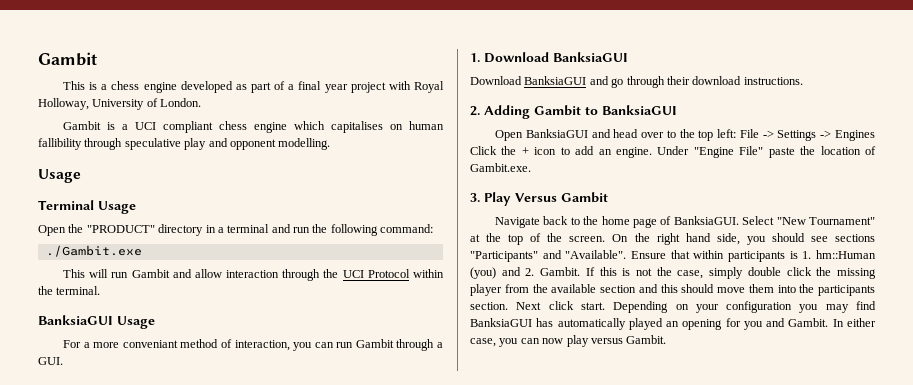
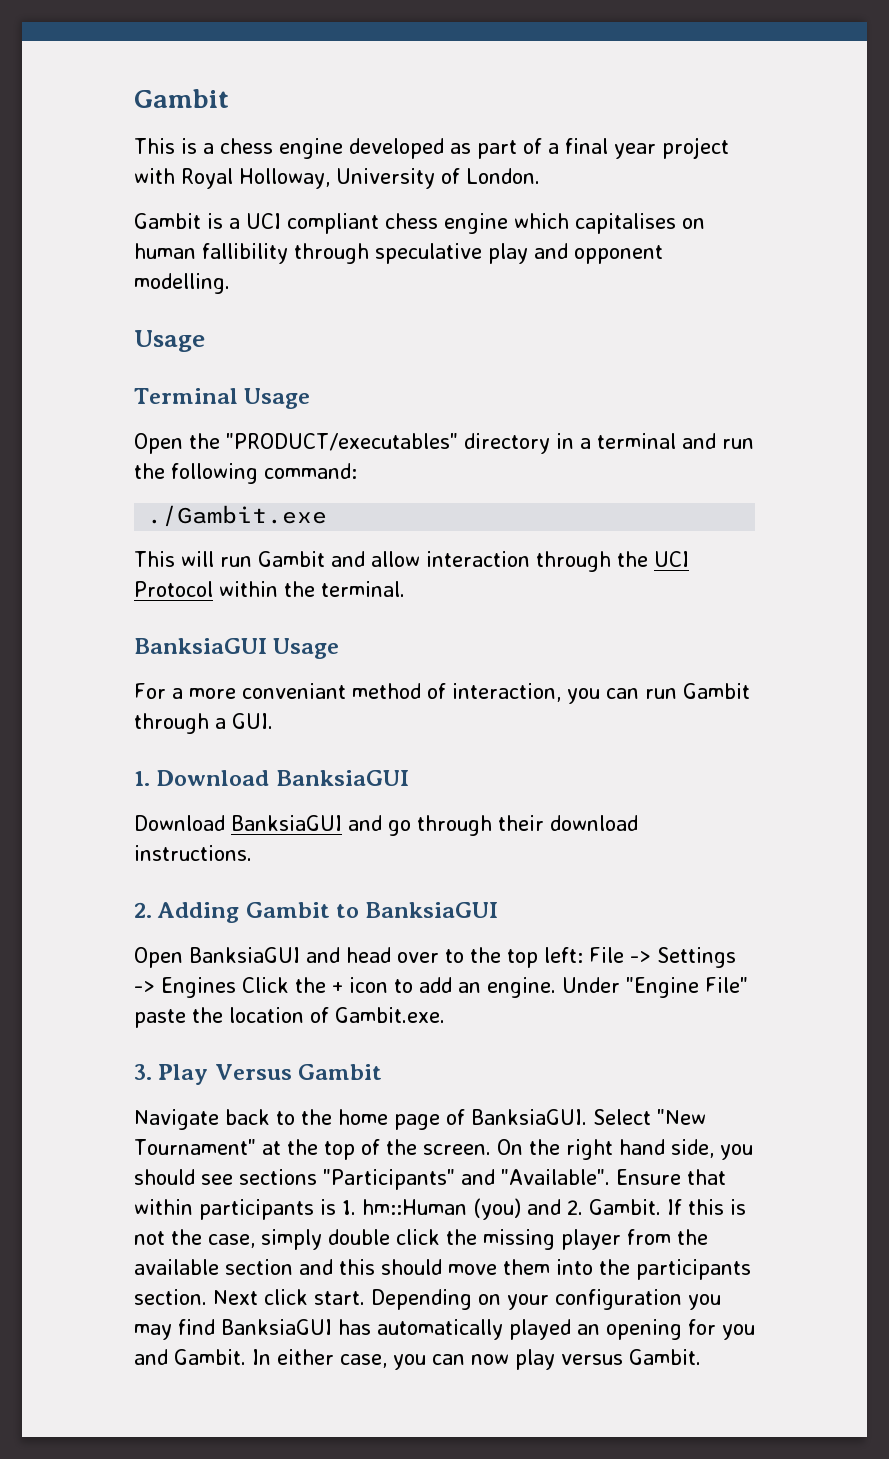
[86,225,155,233] "PRODUCT" -> [226,433,458,451] "PRODUCT/executables"

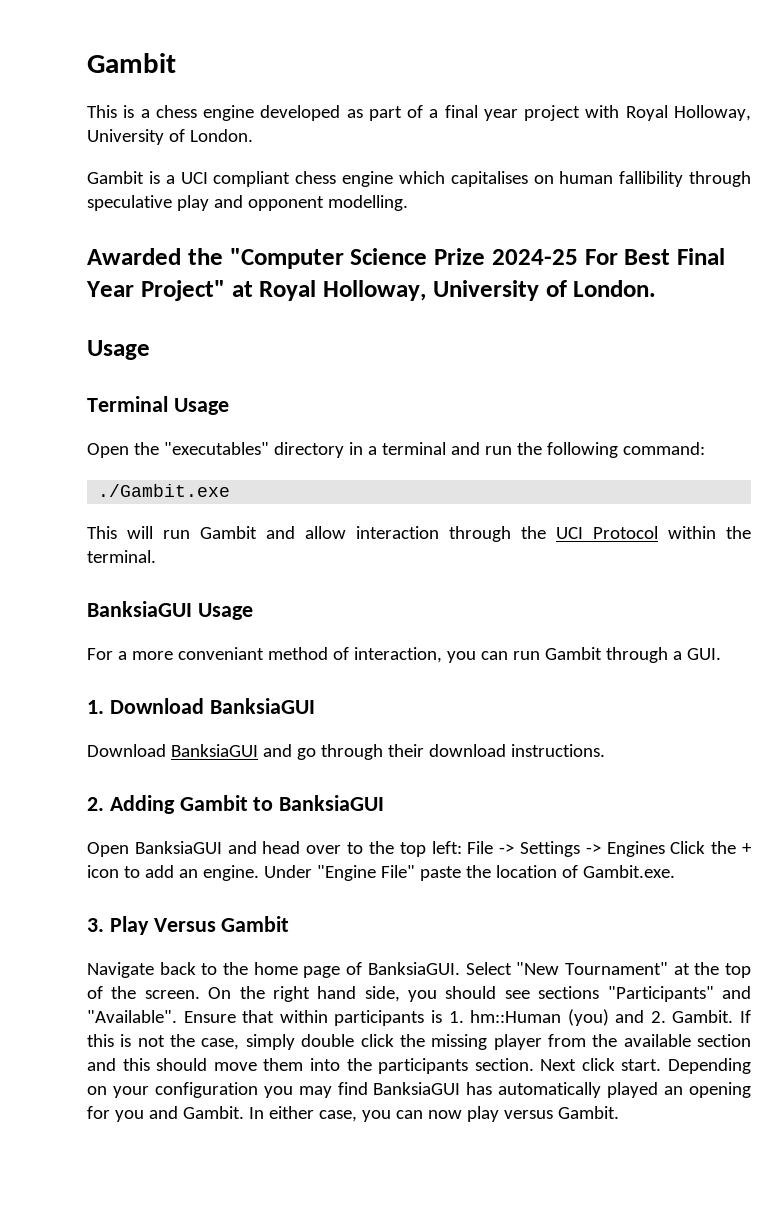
(230, 283) none -> [87,248,725,269] [86,280,657,301] // Awarded the "Computer Science Prize 2024-25 For Best Final Year Project" at Royal Holloway, University of London.
[226,433,458,451] "PRODUCT/executables" -> [163,442,269,455] "executables"

